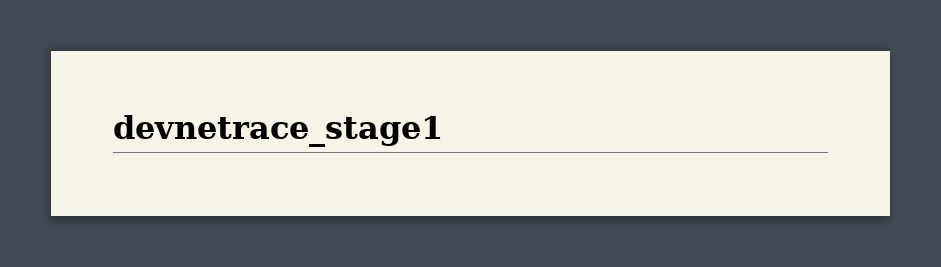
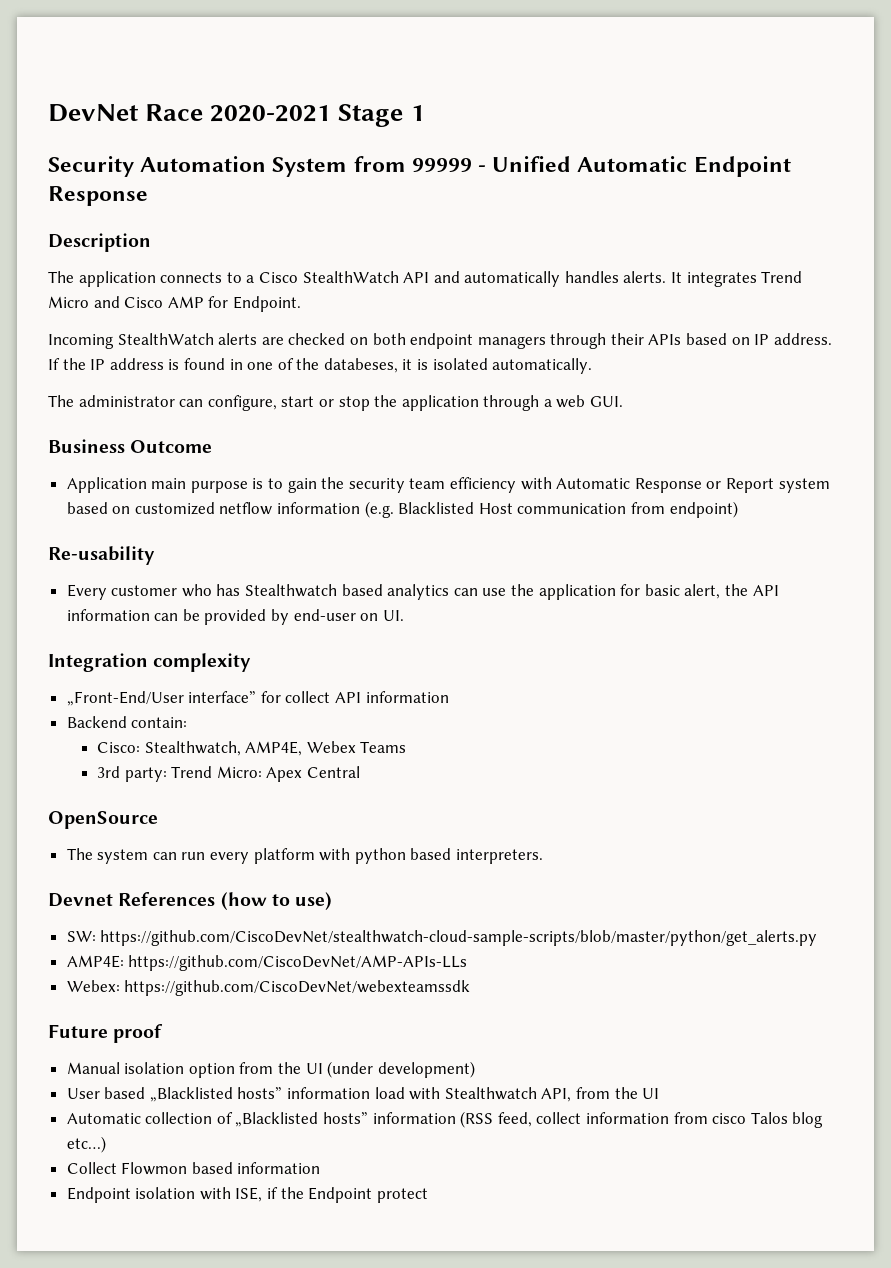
[113,115,443,147] devnetrace_stage1 -> [48,104,425,127] [48,156,791,177] [48,186,148,206] [48,233,151,252] [48,271,803,287] [48,296,301,312] [48,333,832,349] [48,358,593,374] [48,395,624,411] [48,439,213,453] [66,477,830,493] [66,501,738,518] [48,546,155,565] [66,584,779,600] [66,609,404,625] [48,653,252,672] [66,691,449,706] [66,716,188,728] [97,741,407,756] [97,766,361,782] [48,811,158,829] [66,848,544,864] [48,892,333,910] [66,930,818,946] [66,955,468,971] [66,980,471,996] [48,1024,164,1043] [66,1061,475,1078] [66,1087,660,1102] [66,1111,824,1128] [66,1136,106,1153] [66,1162,321,1175] [66,1187,428,1203] DevNet Race 2020-2021 Stage 1 // Security Automation System from 99999 - Unified Automatic Endpoint Response // Description // The application connects to a Cisco StealthWatch API and automatically handles alerts. It integrates Trend Micro and Cisco AMP for Endpoint. // Incoming StealthWatch alerts are checked on both endpoint managers through their APIs based on IP address. If the IP address is found in one of the databeses, it is isolated automatically. // The administrator can configure, start or stop the application through a web GUI. // Business Outcome // Application main purpose is to gain the security team efficiency with Automatic Response or Report system based on customized netflow information (e.g. Blacklisted Host communication from endpoint) // Re-usability // Every customer who has Stealthwatch based analytics can use the application for basic alert, the API information can be provided by end-user on UI. // Integration complexity // „Front-End/User interface” for collect API information // Backend contain: // Cisco: Stealthwatch, AMP4E, Webex Teams // 3rd party: Trend Micro: Apex Central // OpenSource // The system can run every platform with python based interpreters. // Devnet References (how to use) // SW: https://github.com/CiscoDevNet/stealthwatch-cloud-sample-scripts/blob/master/python/get_alerts.py // AMP4E: https://github.com/CiscoDevNet/AMP-APIs-LLs // Webex: https://github.com/CiscoDevNet/webexteamssdk // Future proof // Manual isolation option from the UI (under development) // User based „Blacklisted hosts” information load with Stealthwatch API, from the UI // Automatic collection of „Blacklisted hosts” information (RSS feed, collect information from cisco Talos blog etc…) // Collect Flowmon based information // Endpoint isolation with ISE, if the Endpoint protect

